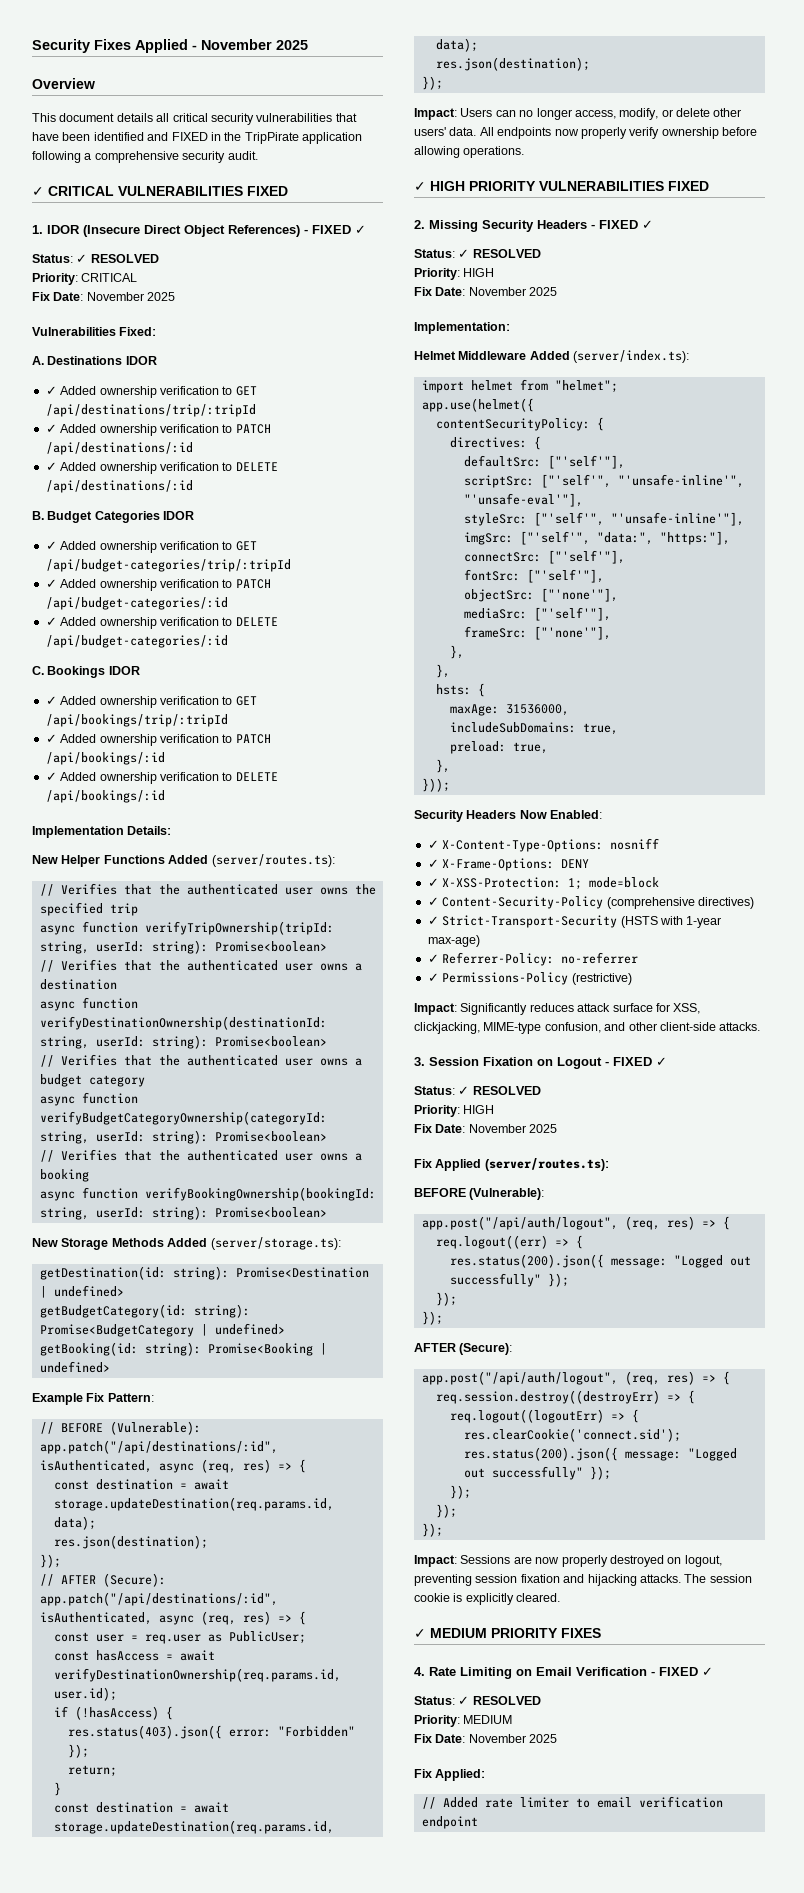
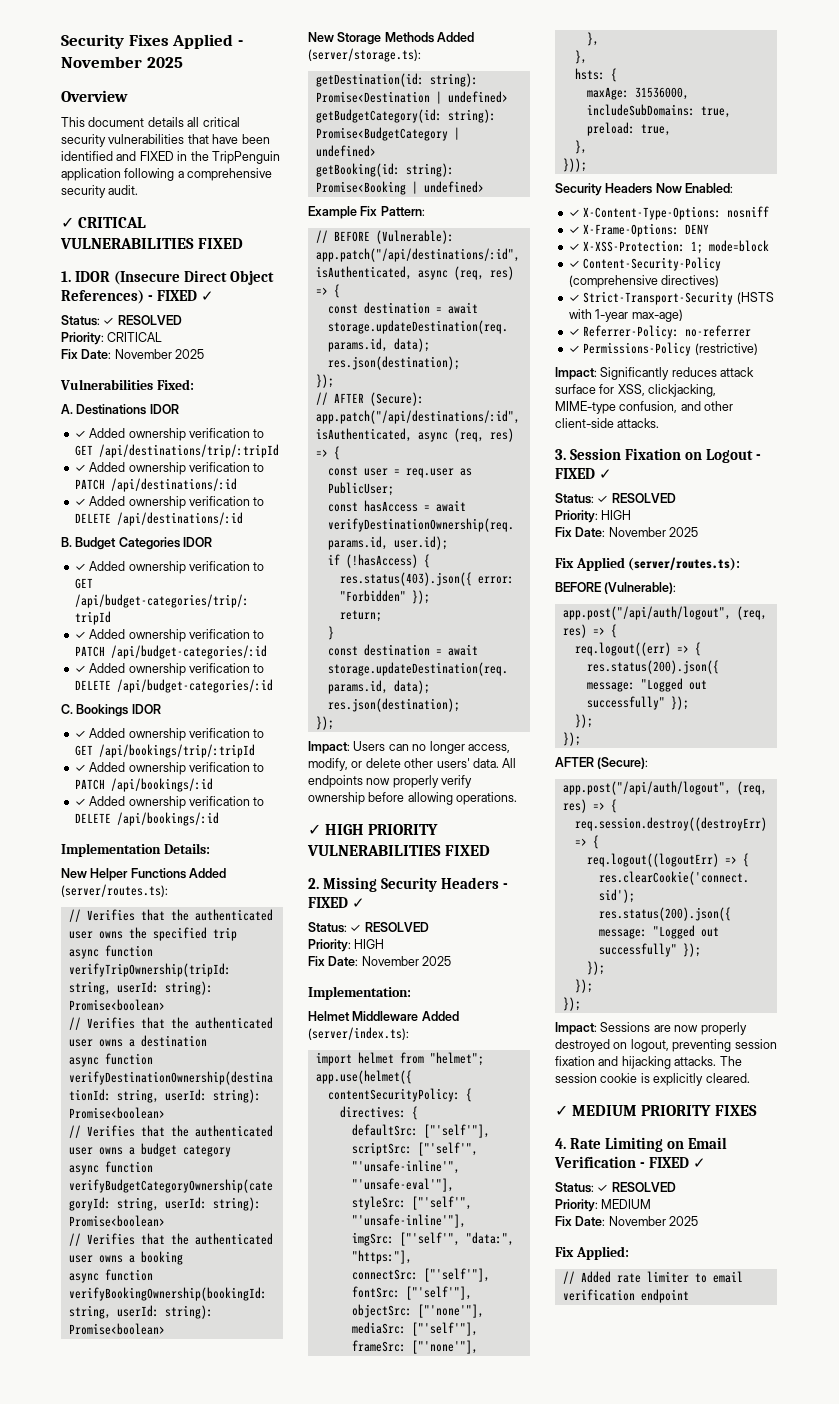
[244,132,299,144] TripPirate -> [211,151,280,164] TripPenguin

